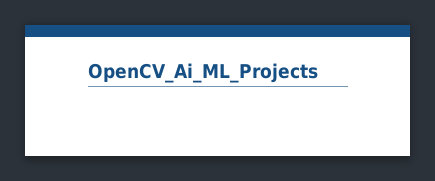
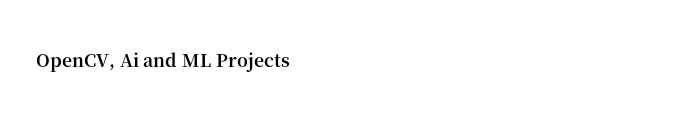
[88,63,318,83] OpenCV_Ai_ML_Projects -> [36,52,290,72] OpenCV, Ai and ML Projects

